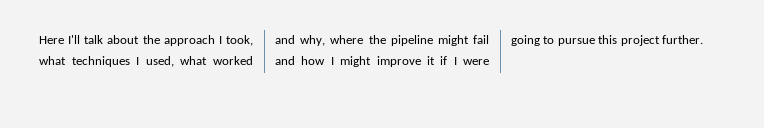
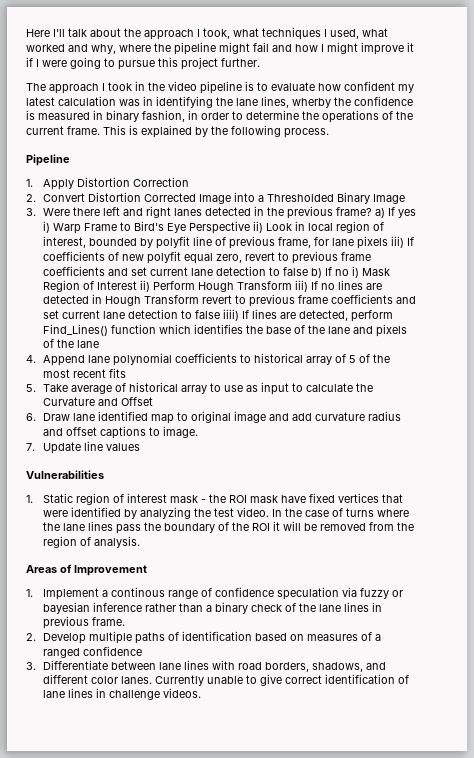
(703, 39) none -> [26,81,414,94] [26,96,413,108] [26,110,413,123] [26,125,329,138] [26,154,70,166] [26,177,189,190] [26,192,405,204] [26,206,416,219] [42,221,384,234] [42,236,414,249] [42,251,371,264] [42,266,390,278] [42,280,382,292] [42,294,416,307] [42,309,393,322] [42,324,407,337] [42,339,99,348] [26,353,390,366] [42,368,126,378] [26,382,373,395] [42,397,153,406] [26,411,401,424] [42,426,198,439] [26,441,140,454] [26,470,104,479] [26,493,403,505] [42,507,409,519] [42,521,414,534] [42,536,140,548] [26,564,147,576] [26,587,403,600] [42,602,382,614] [42,616,125,629] [26,631,381,644] [42,646,142,658] [26,660,386,672] [42,674,409,686] [42,688,201,700] // The approach I took in the video pipeline is to evaluate how confident my latest calculation was in identifying the lane lines, wherby the confidence is measured in binary fashion, in order to determine the operations of the current frame. This is explained by the following process. // Pipeline // 1. Apply Distortion Correction // 2. Convert Distortion Corrected Image into a Thresholded Binary Image // 3. Were there left and right lanes detected in the previous frame? a) If yes i) Warp Frame to Bird's Eye Perspective ii) Look in local region of interest, bounded by polyfit line of previous frame, for lane pixels iii) If coefficients of new polyfit equal zero, revert to previous frame coefficients and set current lane detection to false b) If no i) Mask Region of Interest ii) Perform Hough Transform iii) If no lines are detected in Hough Transform revert to previous frame coefficients and set current lane detection to false iiii) If lines are detected, perform Find_Lines() function which identifies the base of the lane and pixels of the lane // 4. Append lane polynomial coefficients to historical array of 5 of the most recent fits // 5. Take average of historical array to use as input to calculate the Curvature and Offset // 6. Draw lane identified map to original image and add curvature radius and offset captions to image. // 7. Update line values // Vulnerabilities // 1. Static region of interest mask - the ROI mask have fixed vertices that were identified by analyzing the test video. In the case of turns where the lane lines pass the boundary of the ROI it will be removed from the region of analysis. // Areas of Improvement // 1. Implement a continous range of confidence speculation via fuzzy or bayesian inference rather than a binary check of the lane lines in previous frame. // 2. Develop multiple paths of identification based on measures of a ranged confidence // 3. Differentiate between lane lines with road borders, shadows, and different color lanes. Currently unable to give correct identification of lane lines in challenge videos.

